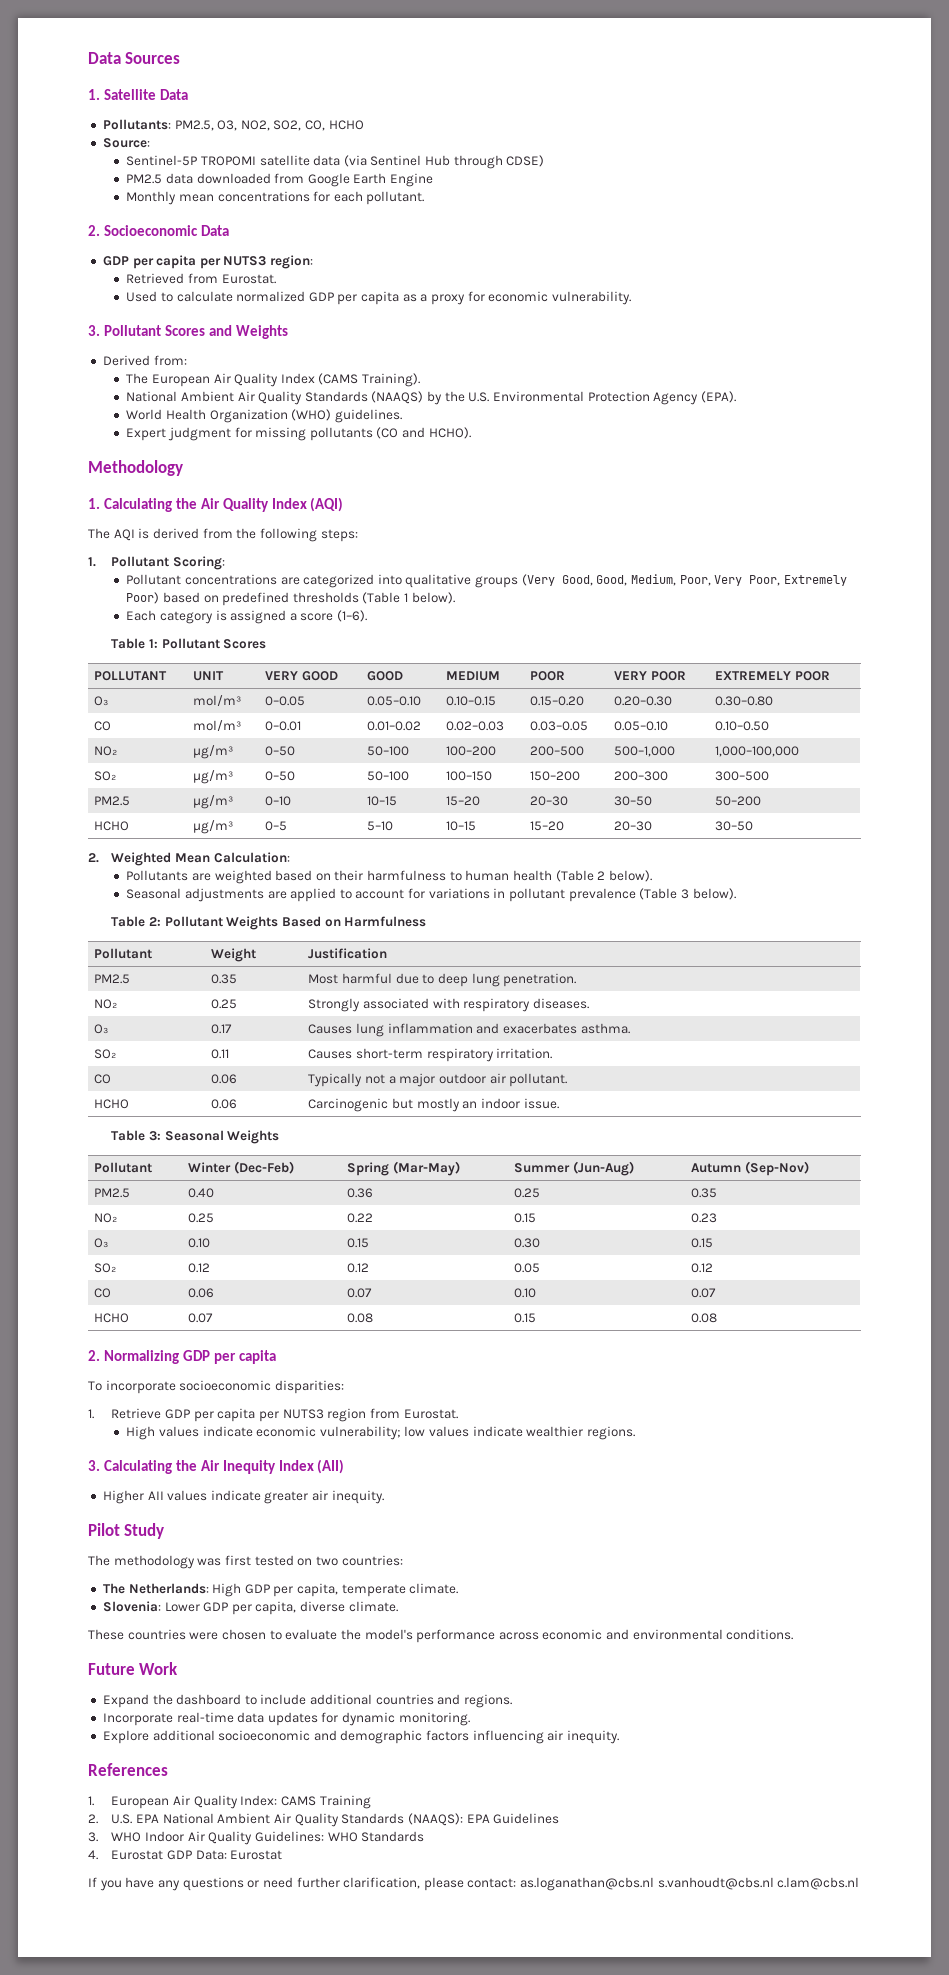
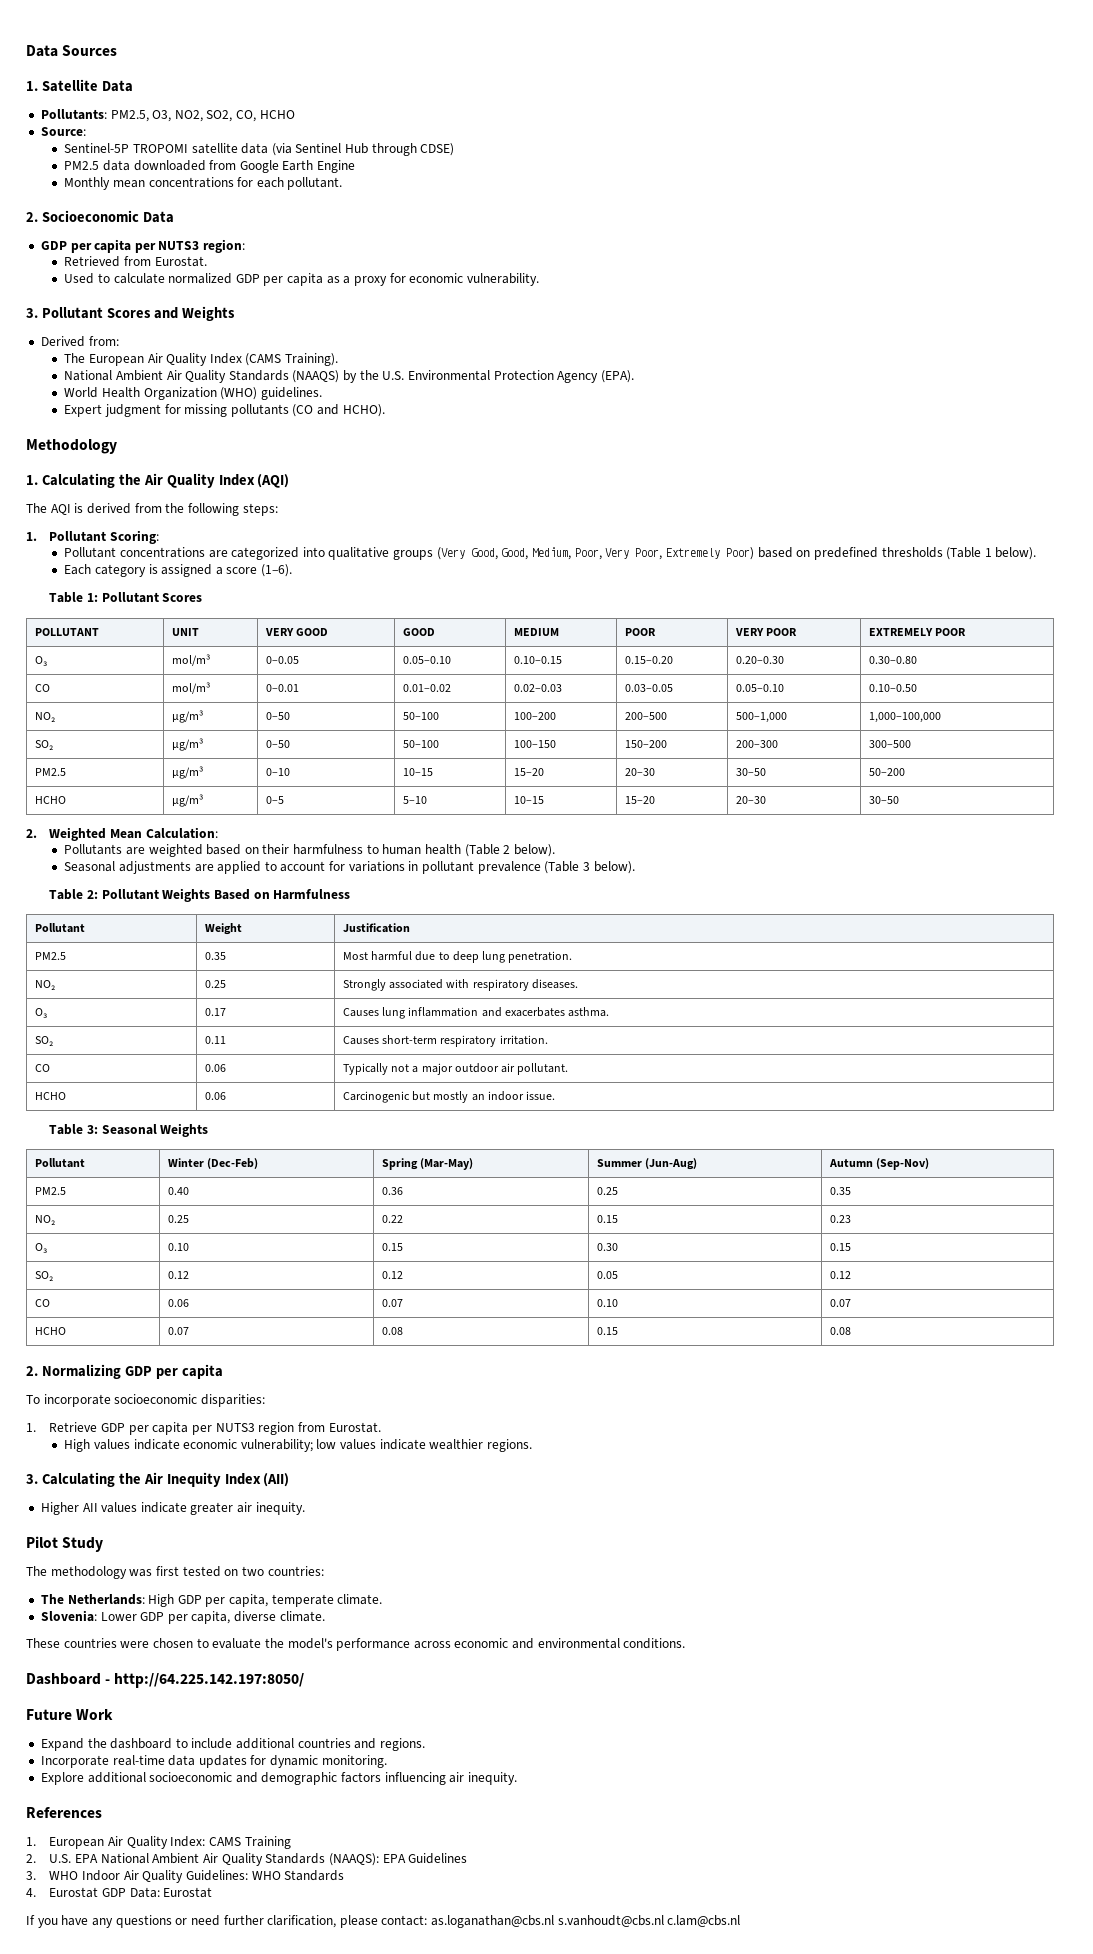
(794, 1634) none -> [26,1673,305,1688] // Dashboard - http://64.225.142.197:8050/

